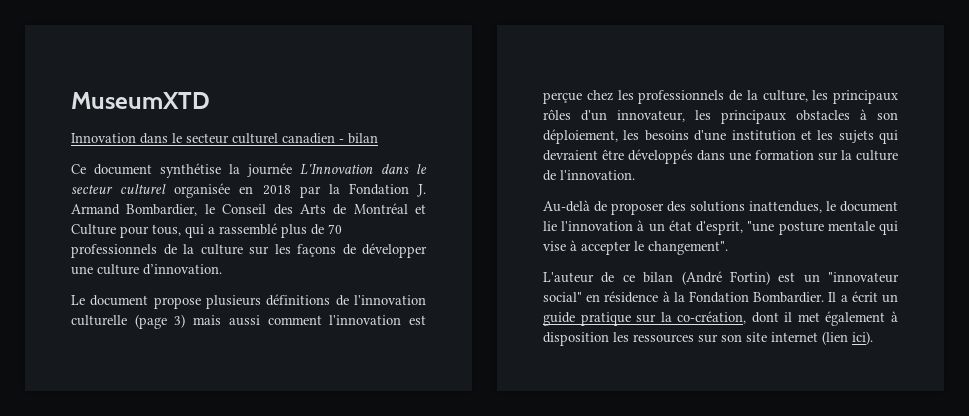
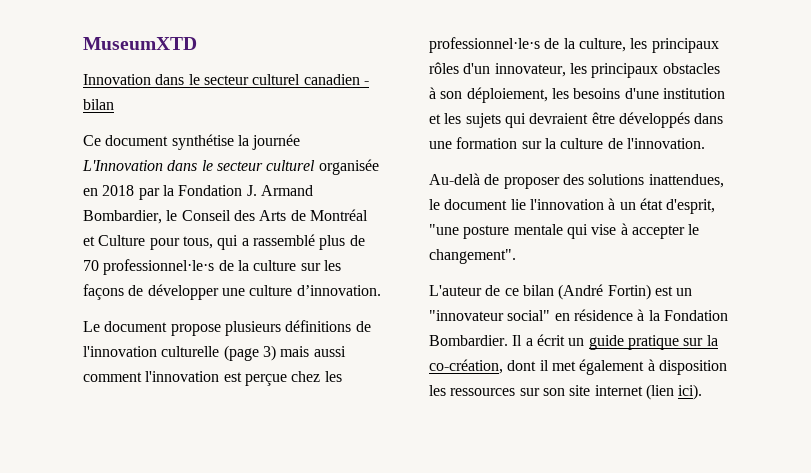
[71,244,157,258] professionnels -> [103,259,215,275] professionnel·le·s
[638,90,725,104] professionnels -> [429,37,540,53] professionnel·le·s

